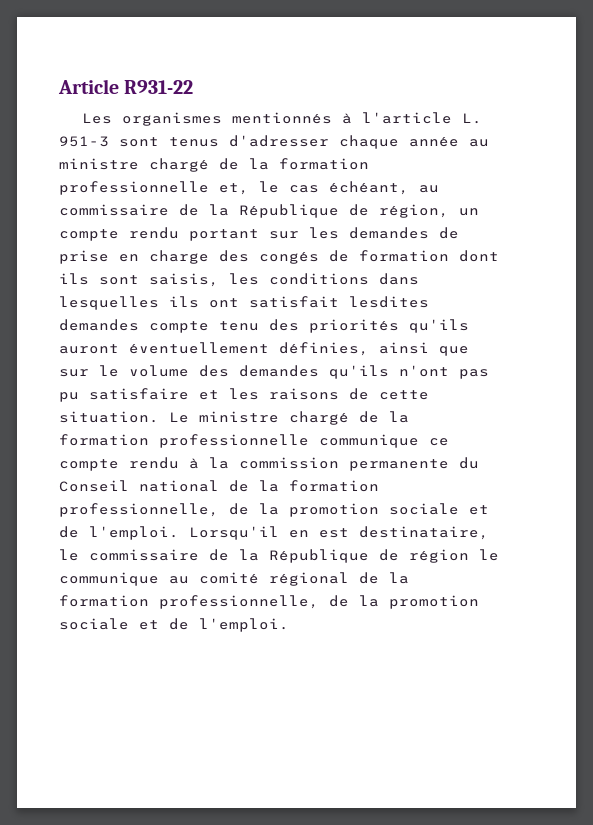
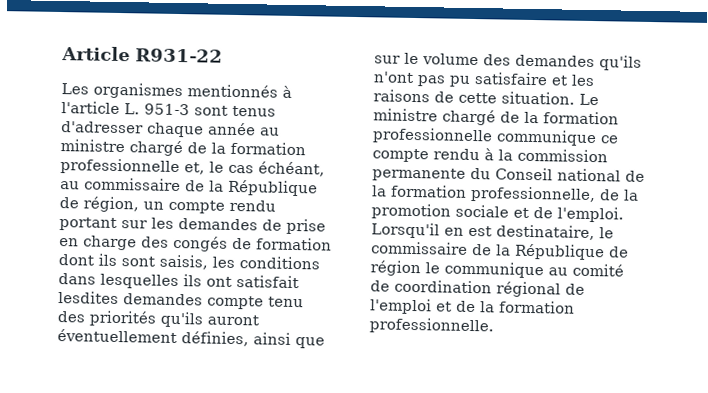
[269,572,409,586] [59,595,479,609] [59,618,289,632] régional de la formation professionnelle, de la promotion sociale et de l'emploi. -> [370,279,585,298] [370,298,575,315] [369,317,494,335] de coordination régional de l'emploi et de la formation professionnelle.

